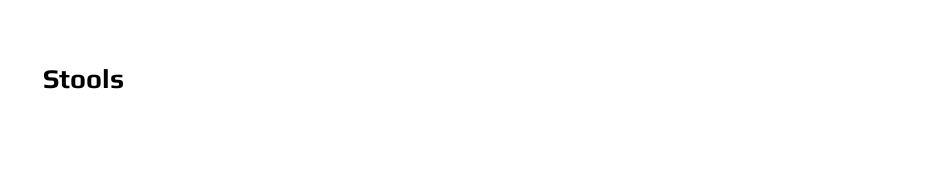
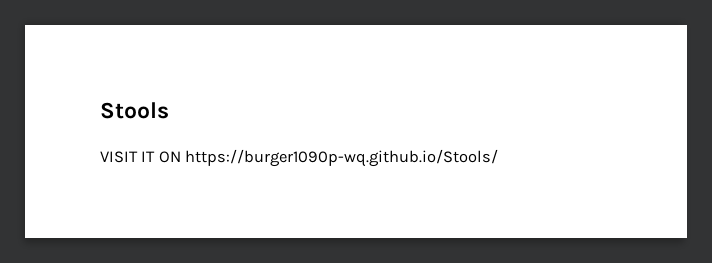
(124, 79) none -> [100,149,499,167] // VISIT IT ON https://burger1090p-wq.github.io/Stools/

